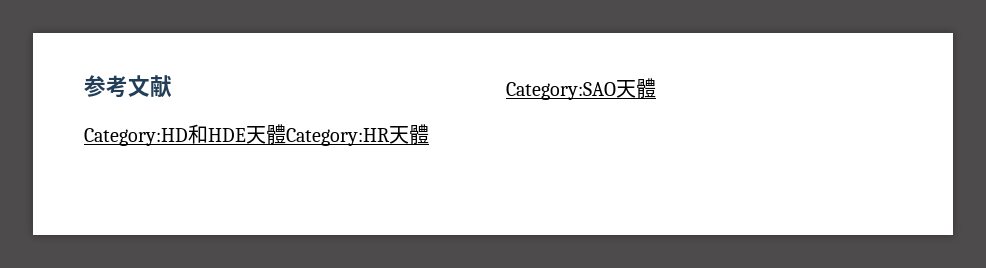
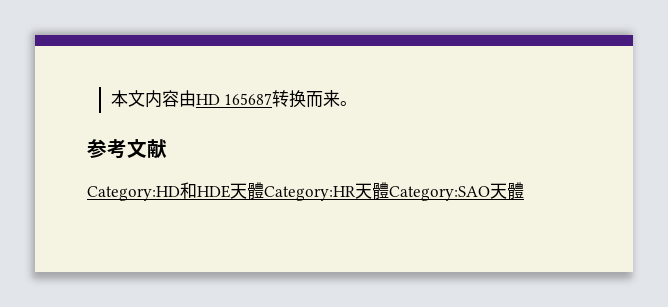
(84, 86) none -> [110,90,358,108] 本文内容由HD 165687转换而来。 //

